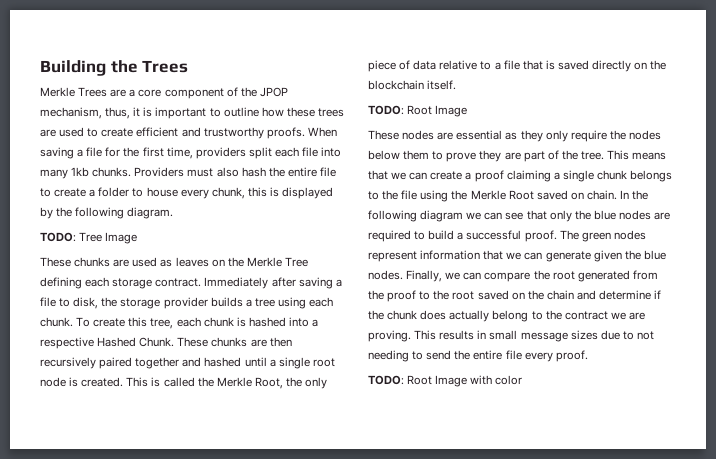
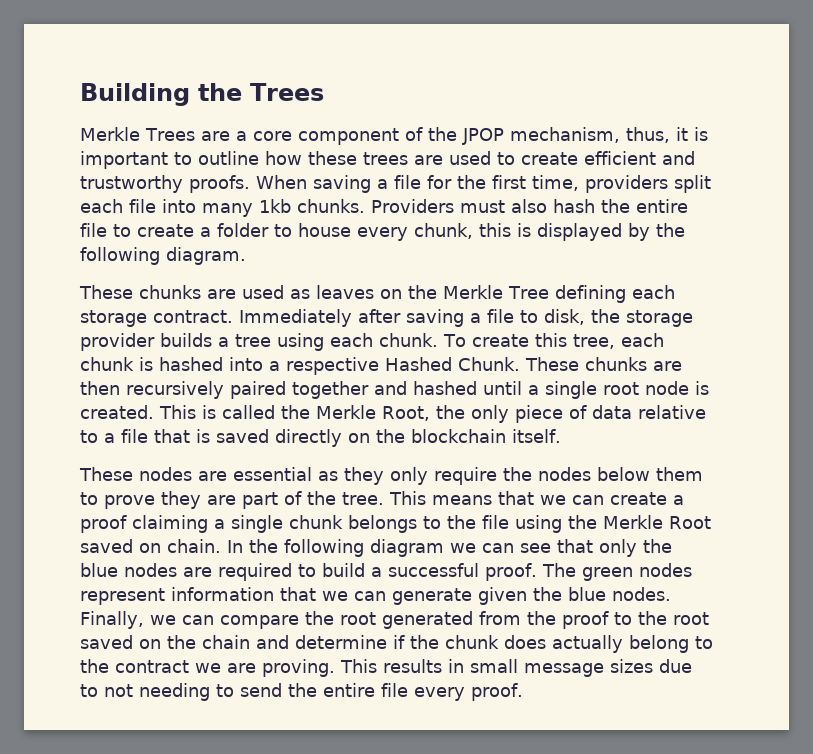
[40,232,138,244] // TODO: Tree Image -> (246, 256) none
[368,105,468,117] // TODO: Root Image -> (561, 436) none
[368,375,523,387] // TODO: Root Image with color -> (523, 692) none

